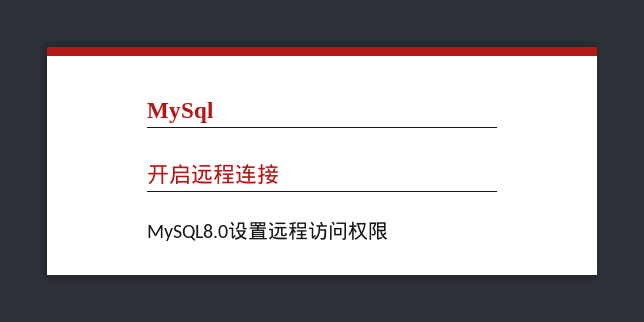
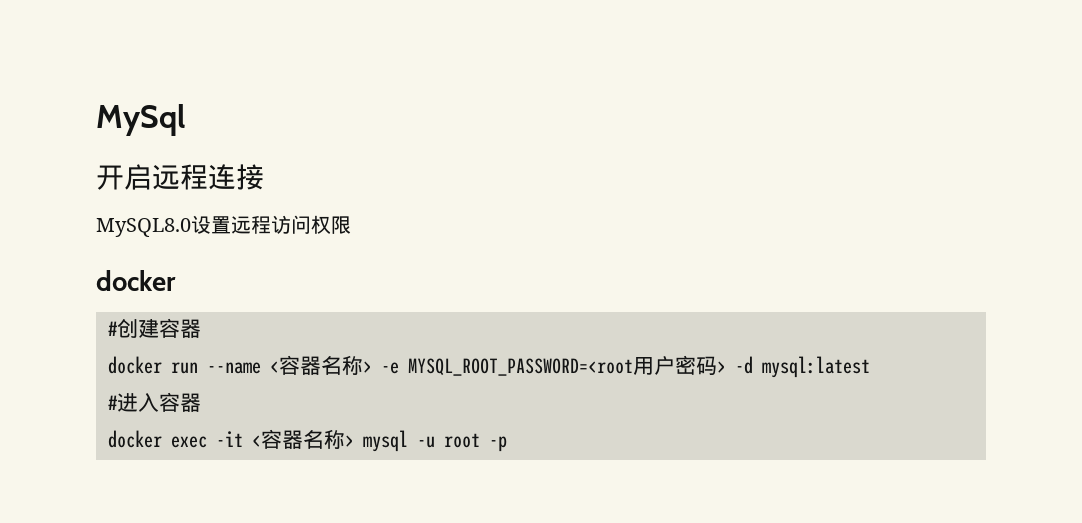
(388, 231) none -> [96,270,176,291] [108,318,201,338] [108,355,870,378] [108,392,201,412] [108,429,507,452] // docker // #创建容器 // docker run --name <容器名称> -e MYSQL_ROOT_PASSWORD=<root用户密码> -d mysql:latest // #进入容器 // docker exec -it <容器名称> mysql -u root -p

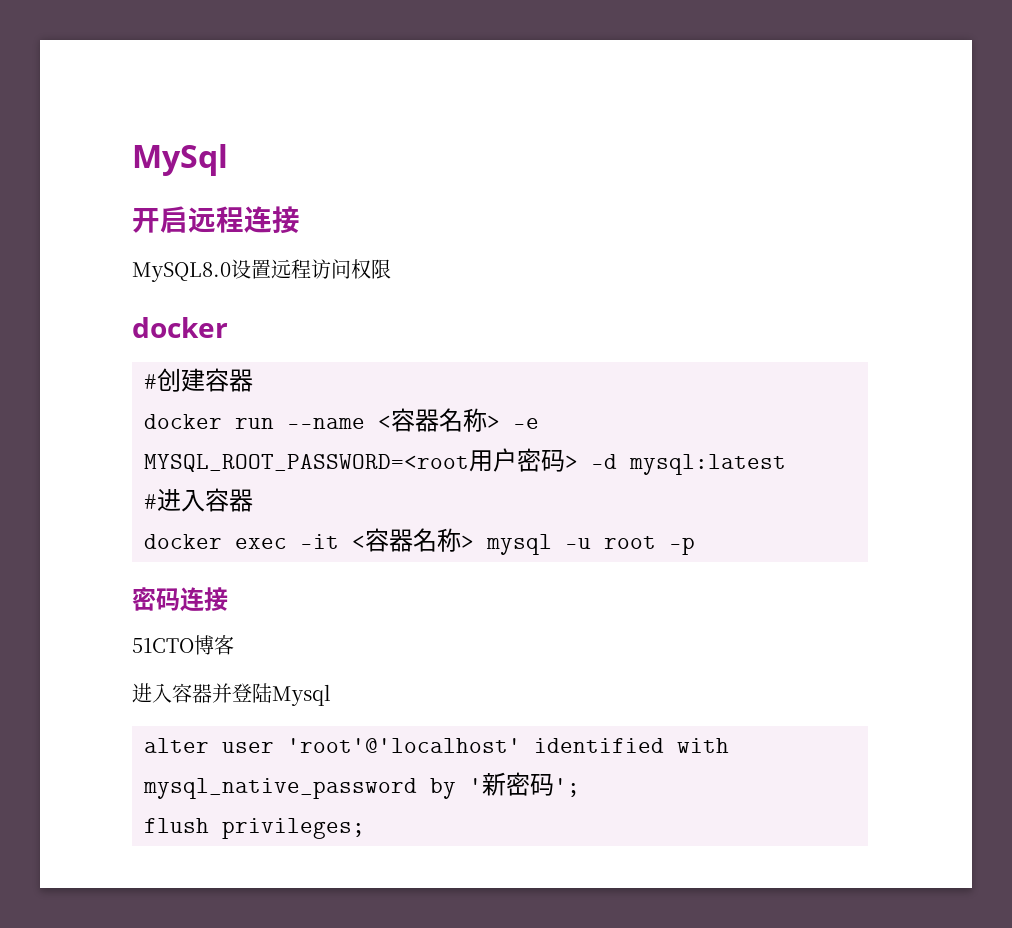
(507, 444) none -> [132,587,228,612] [132,635,234,655] [132,683,331,706] [144,738,729,753] [143,772,580,799] [144,818,365,839] // 密码连接 // 51CTO博客 // 进入容器并登陆Mysql // alter user 'root'@'localhost' identified with mysql_native_password by '新密码'; // flush privileges;

